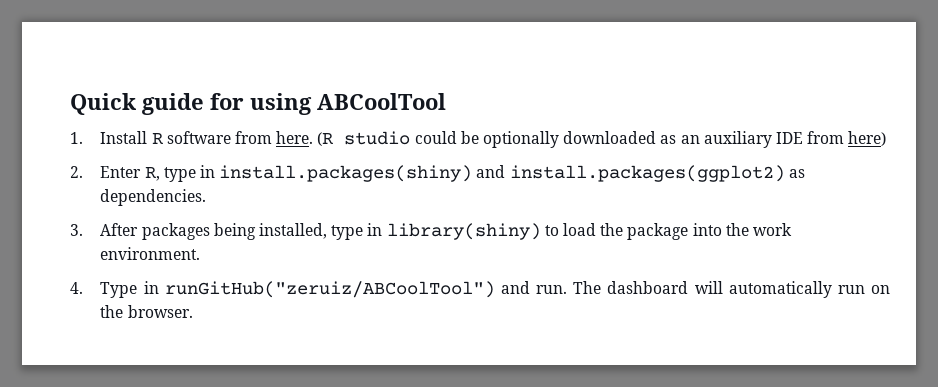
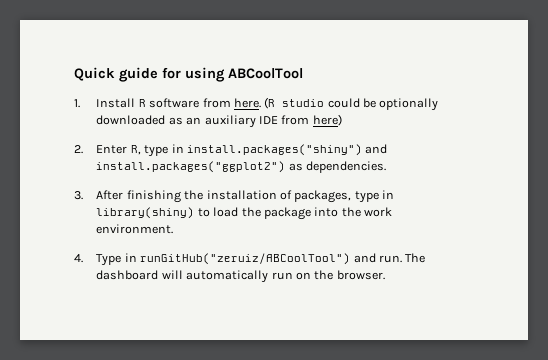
[219,165,785,182] install.packages(shiny) and install.packages(ggplot2) -> [186,144,388,156] [96,161,286,173] install.packages("shiny") and install.packages("ggplot2")
[141,223,328,240] packages being installed, -> [126,190,352,203] finishing the installation of packages,

